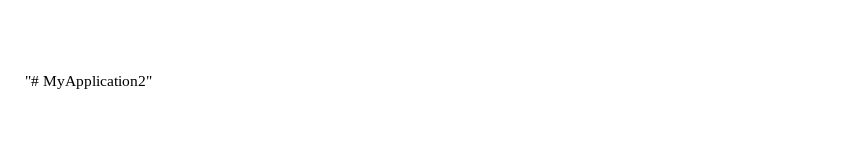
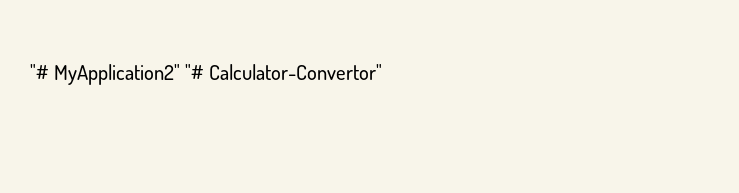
(153, 82) none -> [185,64,382,80] "# Calculator-Convertor"

